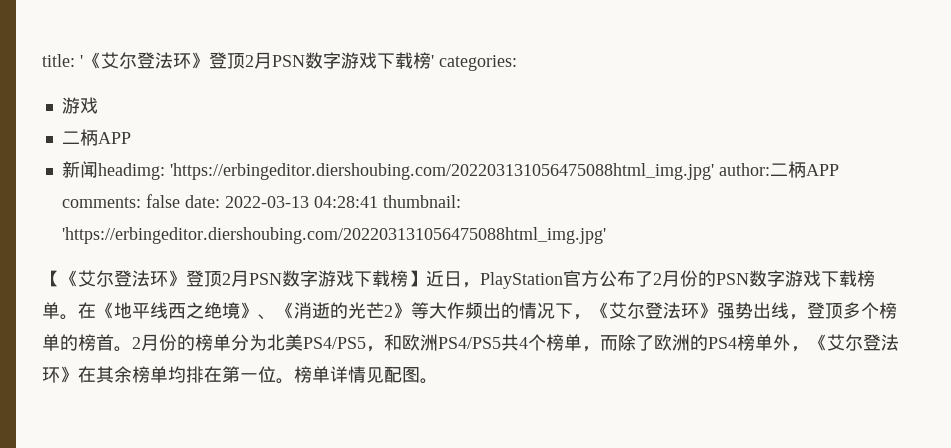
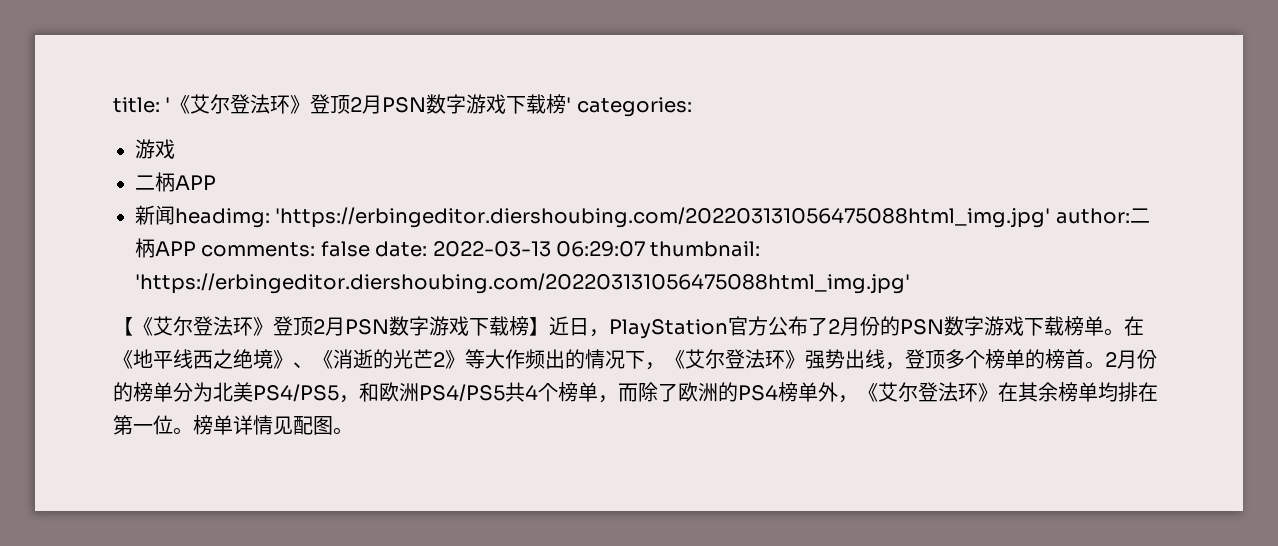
[313,196,378,208] 04:28:41 -> [556,241,645,257] 06:29:07

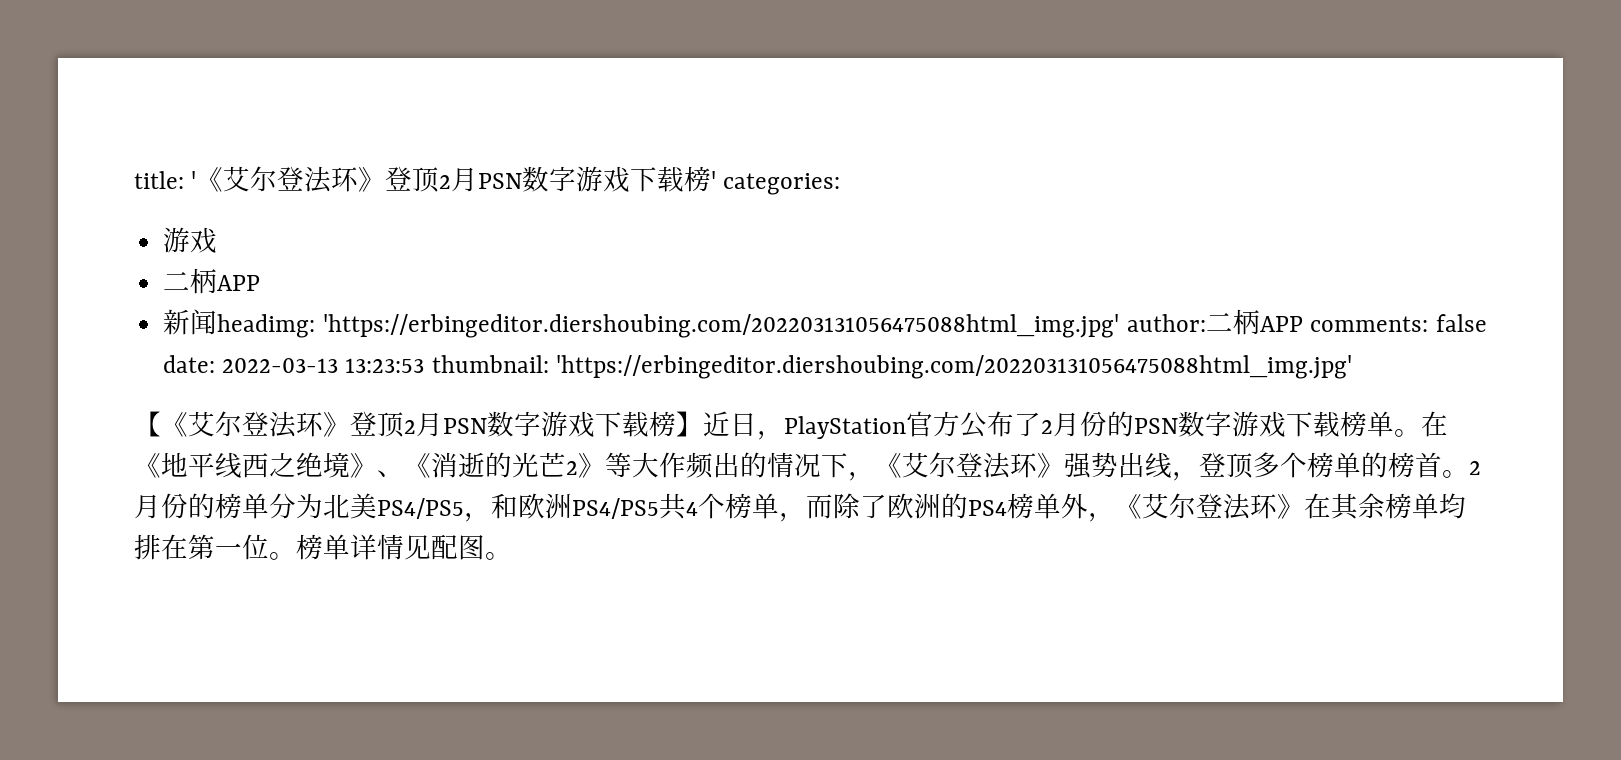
[556,241,645,257] 06:29:07 -> [345,358,425,373] 13:23:53

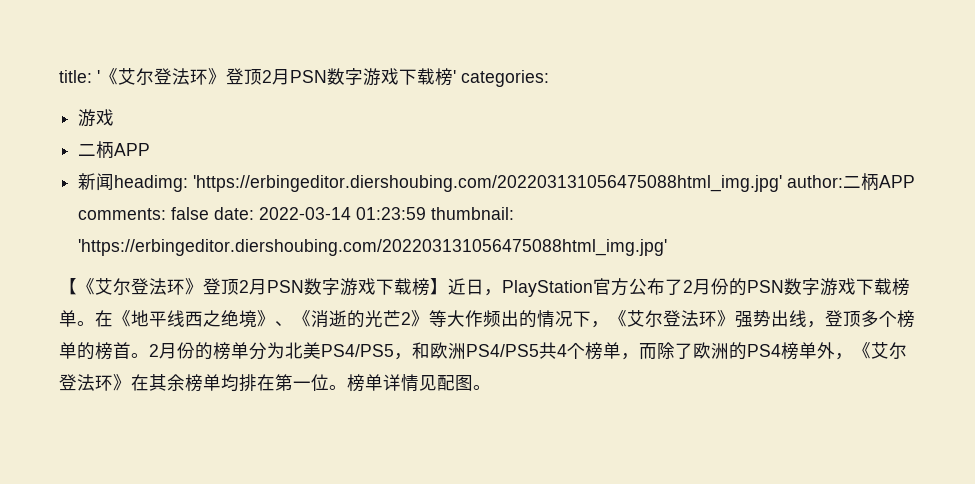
[222,358,425,373] 2022-03-13 13:23:53 -> [259,207,427,220] 2022-03-14 01:23:59

